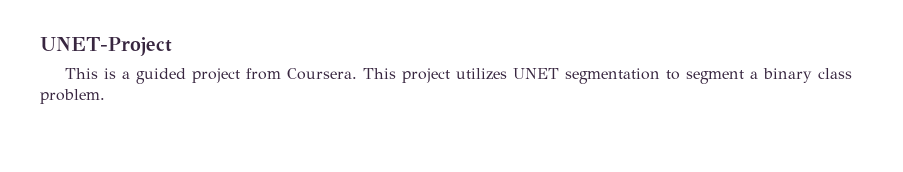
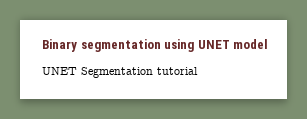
[40,37,172,56] [65,68,853,84] [40,89,105,104] UNET-Project // This is a guided project from Coursera. This project utilizes UNET segmentation to segment a binary class problem. -> [42,39,269,52] [42,67,198,78] Binary segmentation using UNET model // UNET Segmentation tutorial

